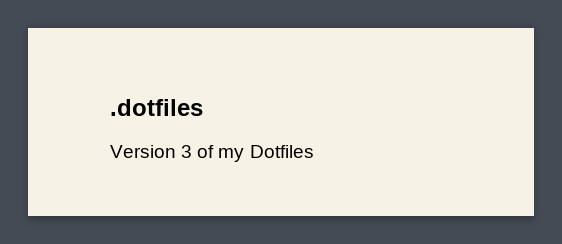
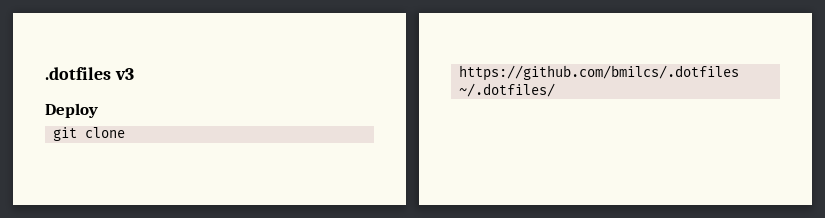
[110,145,314,162] // Version 3 of my Dotfiles -> [114,68,134,80] [45,103,98,118] [53,127,126,141] [459,65,740,81] [459,83,556,97] v3 // Deploy // git clone https://github.com/bmilcs/.dotfiles ~/.dotfiles/

